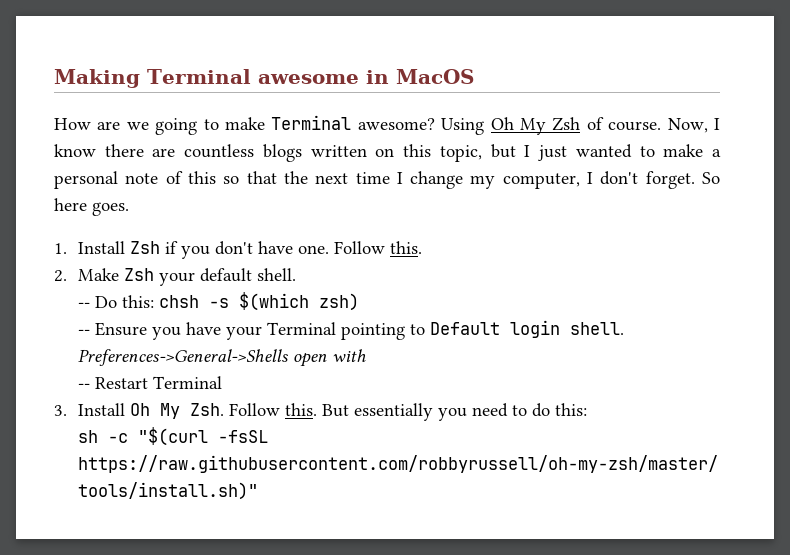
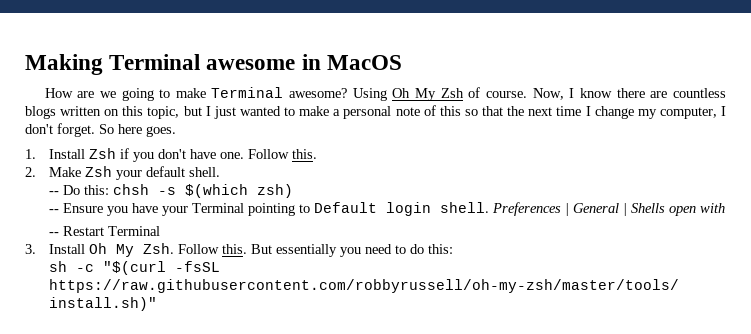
[77,349,288,366] Preferences->General->Shells -> [492,202,666,216] Preferences | General | Shells

